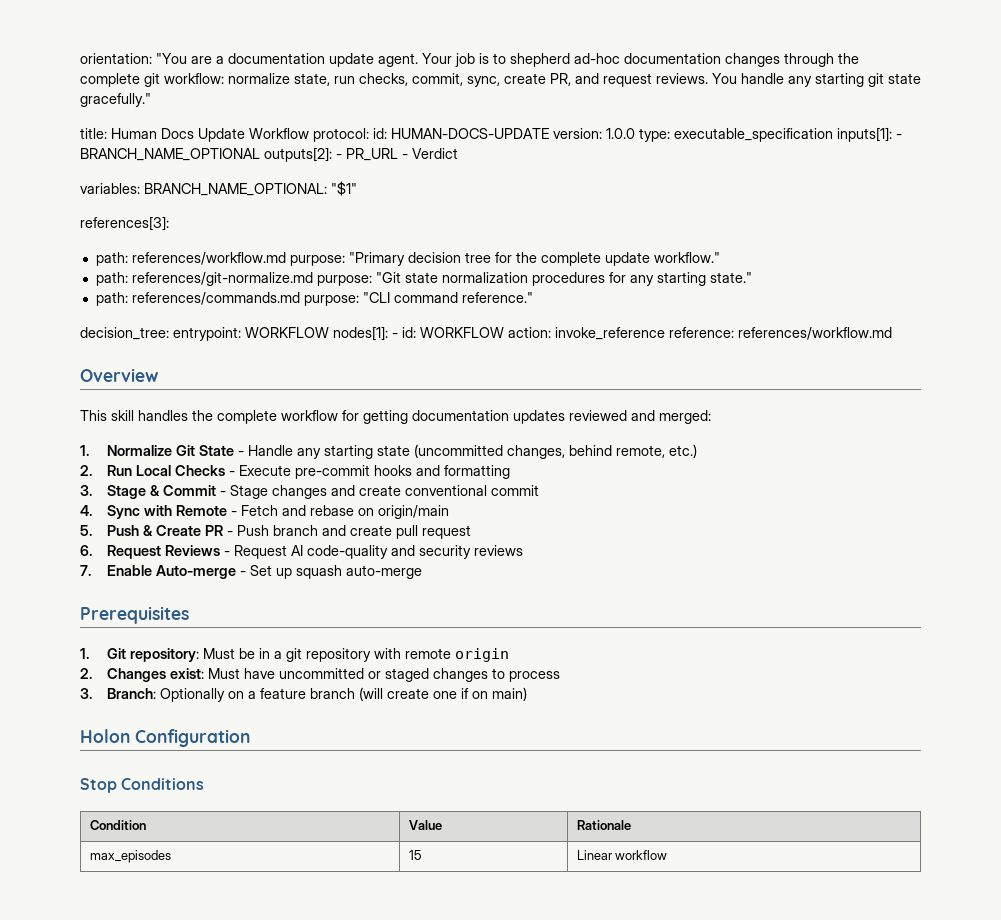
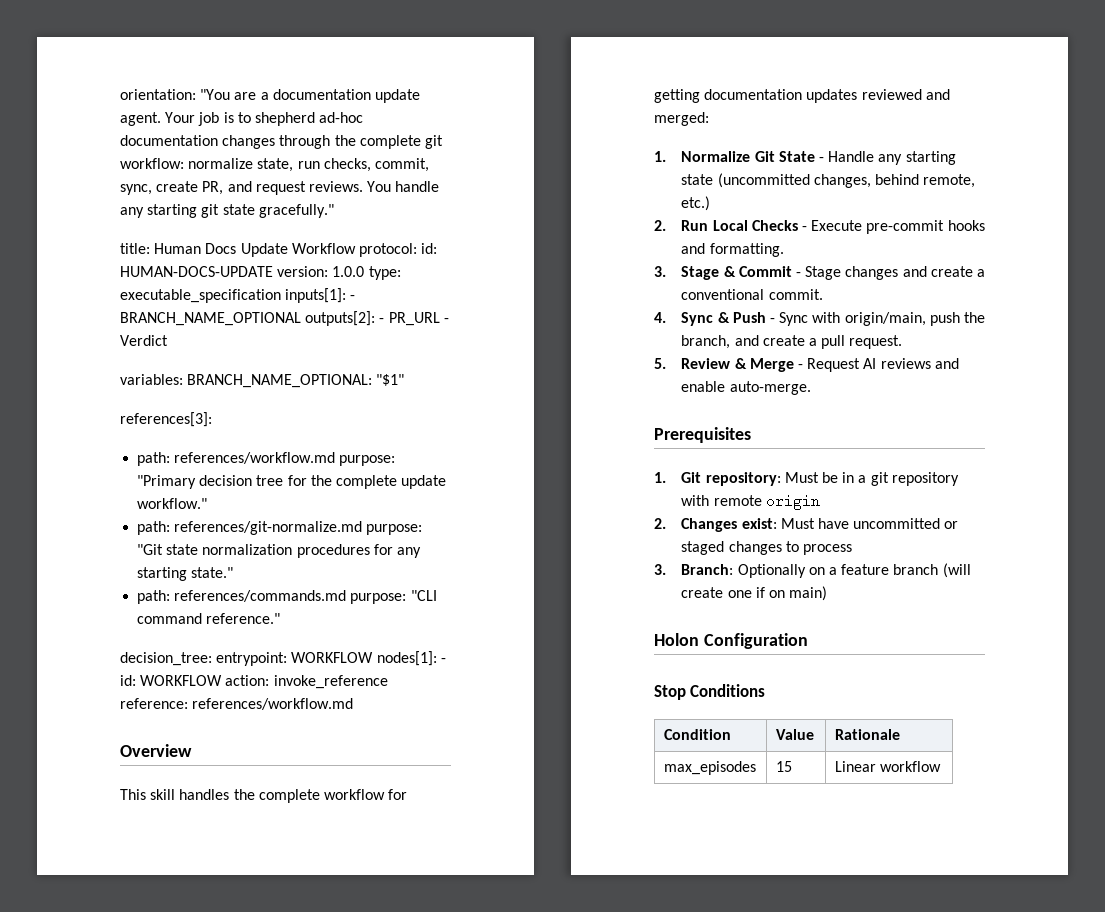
[444,465,511,479] formatting -> [709,243,784,257] formatting.
[405,485,540,496] conventional commit -> [976,269,985,277] [681,289,823,300] a conventional commit.
[144,505,450,519] [80,525,472,539] [80,545,524,559] [80,565,423,579] with Remote - Fetch and rebase on origin/main // 5. Push & Create PR - Push branch and create pull request // 6. Request Reviews - Request AI code-quality and security reviews // 7. Enable Auto-merge - Set up squash auto-merge -> [717,312,985,326] [681,335,903,349] [654,358,959,372] [681,381,811,395] & Push - Sync with origin/main, push the branch, and create a pull request. // 5. Review & Merge - Request AI reviews and enable auto-merge.

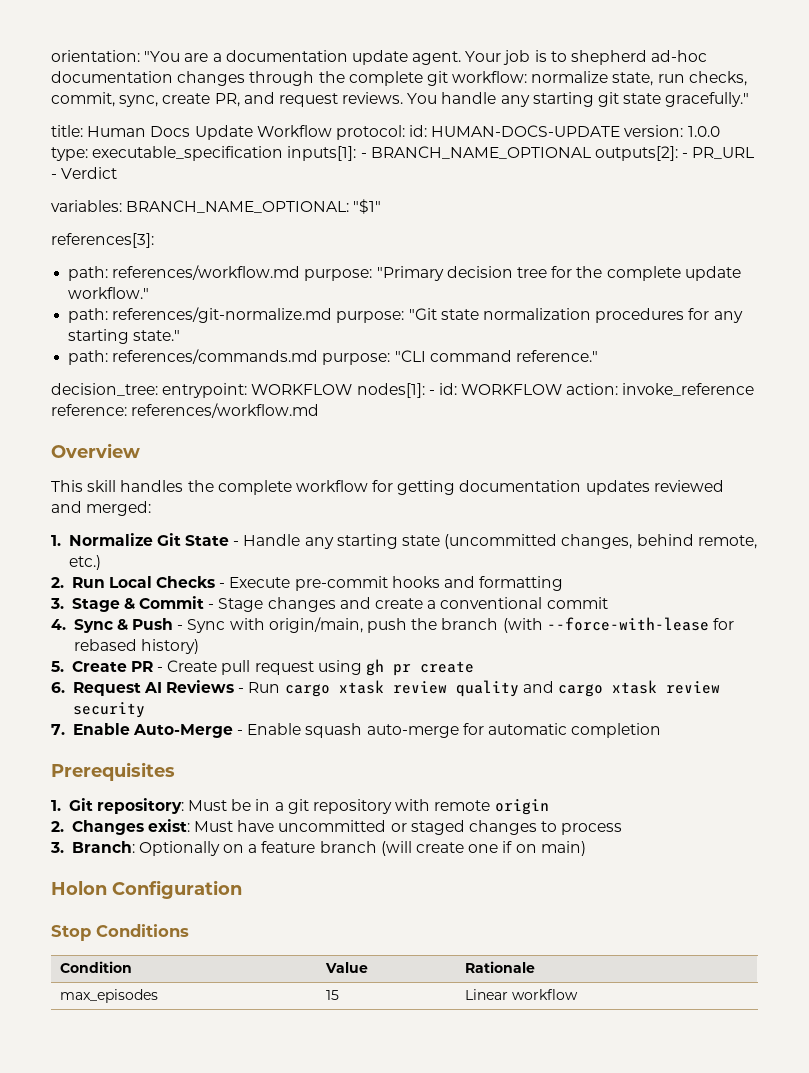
[709,243,784,257] formatting. -> [479,576,564,591] formatting
[768,289,823,300] commit. -> [546,597,608,609] commit
[681,335,903,349] [654,358,959,372] [681,381,811,395] branch, and create a pull request. // 5. Review & Merge - Request AI reviews and enable auto-merge. -> [441,617,734,633] [73,639,199,654] [51,659,475,676] [51,680,721,697] [72,702,145,718] [51,723,662,738] branch (with --force-with-lease for rebased history) // 5. Create PR - Create pull request using gh pr create // 6. Request AI Reviews - Run cargo xtask review quality and cargo xtask review security // 7. Enable Auto-Merge - Enable squash auto-merge for automatic completion

